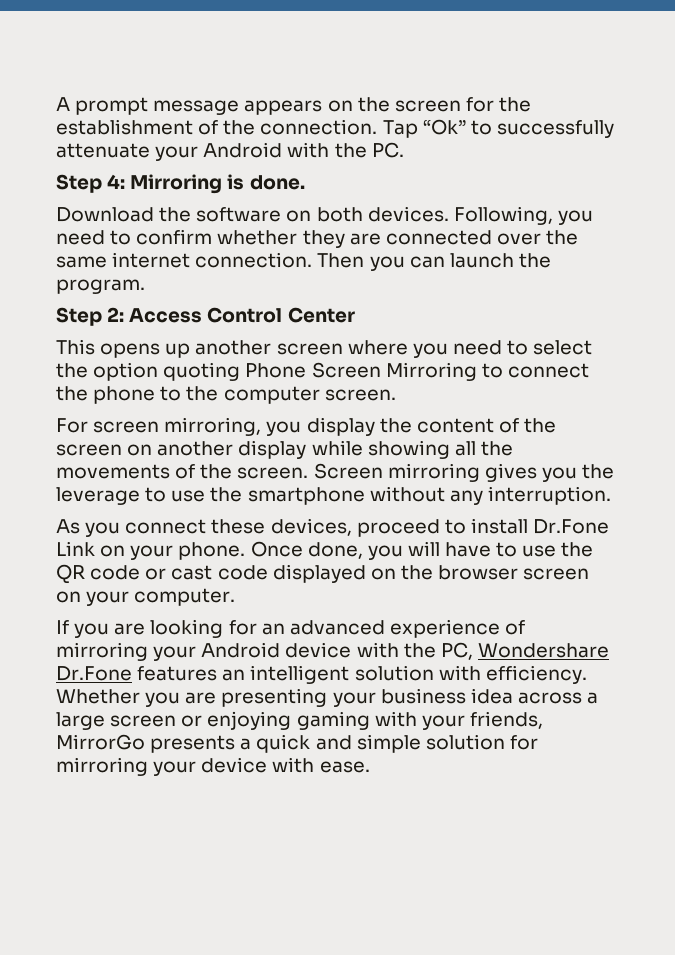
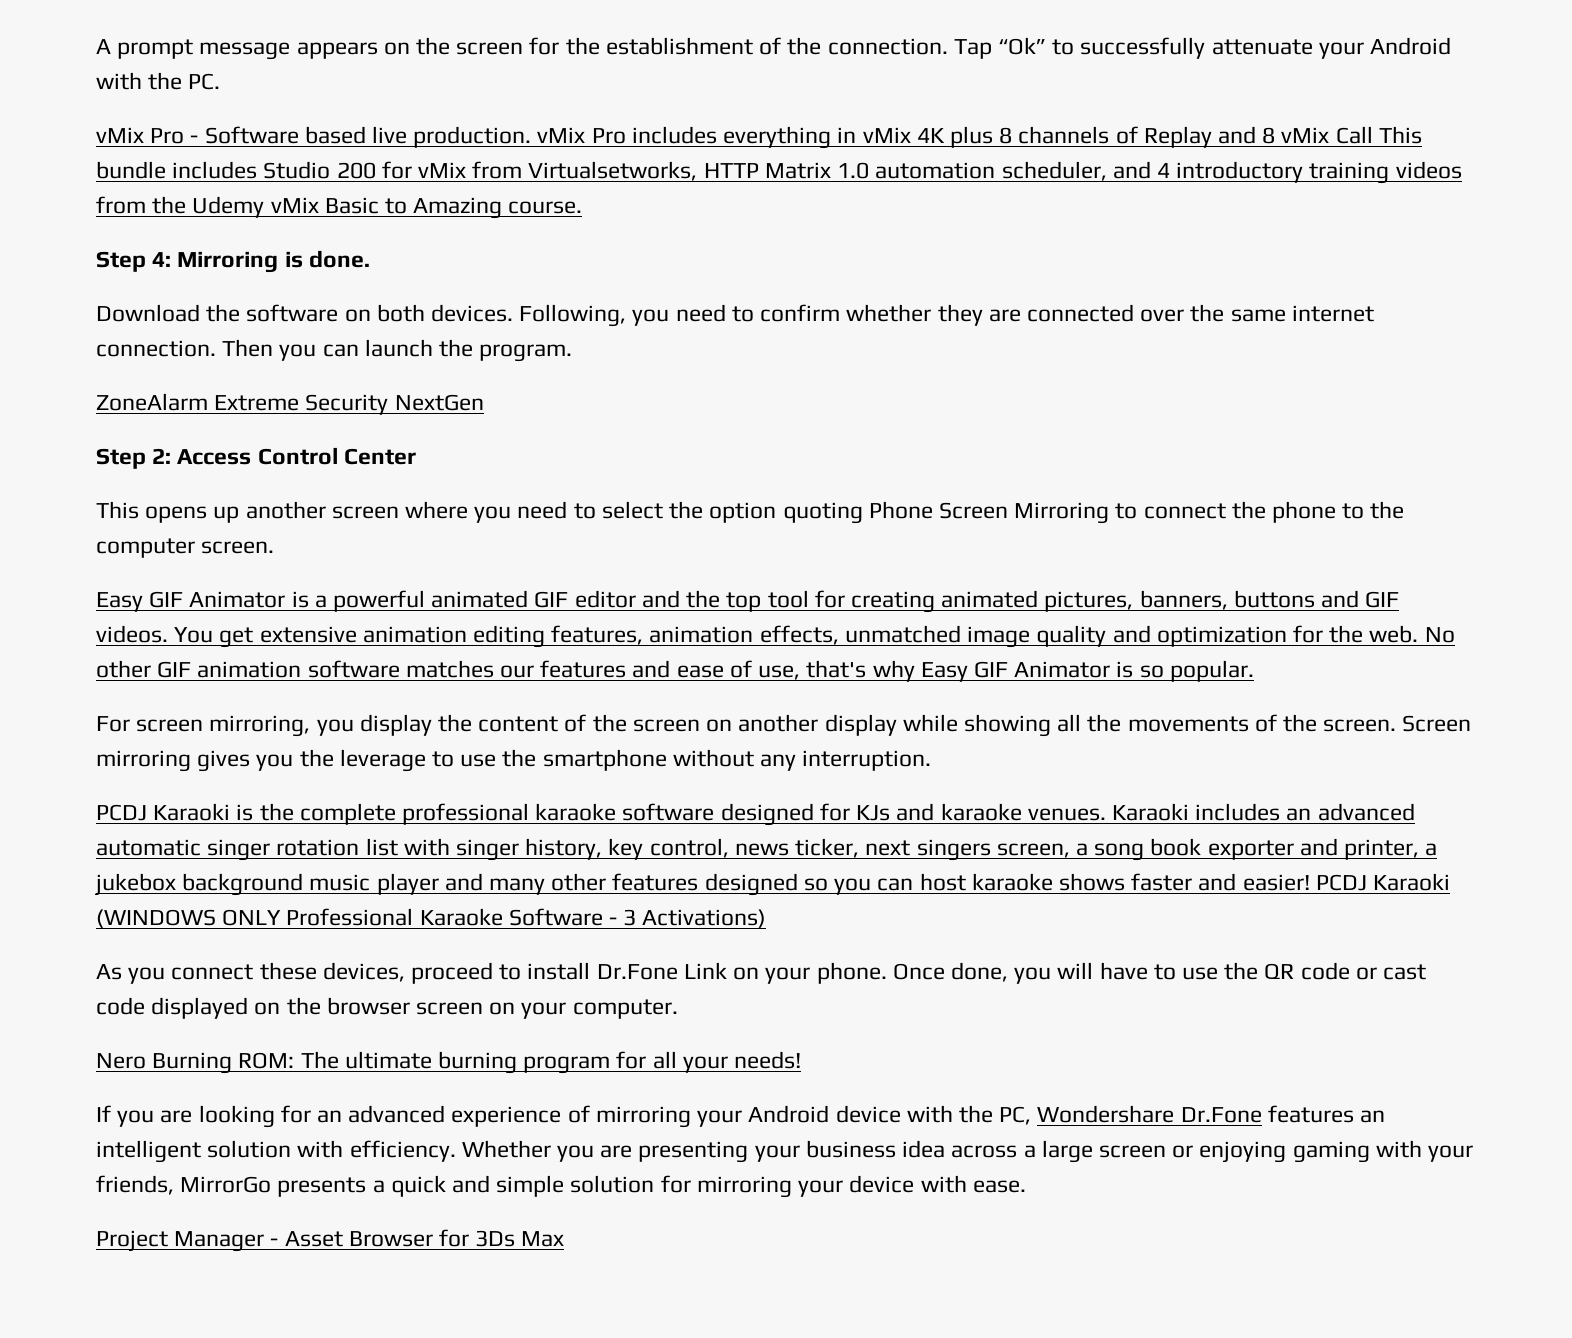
(404, 150) none -> [96,126,1422,149] [96,161,1462,184] [96,196,583,219] // vMix Pro - Software based live production. vMix Pro includes everything in vMix 4K plus 8 channels of Replay and 8 vMix Call This bundle includes Studio 200 for vMix from Virtualsetworks, HTTP Matrix 1.0 automation scheduler, and 4 introductory training videos from the Udemy vMix Basic to Amazing course.
(145, 286) none -> [96,393,484,415] // ZoneAlarm Extreme Security NextGen
(396, 395) none -> [96,590,1400,613] [96,625,1455,648] [96,660,1254,682] // Easy GIF Animator is a powerful animated GIF editor and the top tool for creating animated pictures, banners, buttons and GIF videos. You get extensive animation editing features, animation effects, unmatched image quality and optimization for the web. No other GIF animation software matches our features and ease of use, that's why Easy GIF Animator is so popular.
(611, 495) none -> [96,803,1415,826] [96,838,1438,861] [95,873,1450,896] [96,908,767,928] // PCDJ Karaoki is the complete professional karaoke software designed for KJs and karaoke venues. Karaoki includes an advanced automatic singer rotation list with singer history, key control, news ticker, next singers screen, a song book exporter and printer, a jukebox background music player and many other features designed so you can host karaoke shows faster and easier! PCDJ Karaoki (WINDOWS ONLY Professional Karaoke Software - 3 Activations)
(236, 597) none -> [96,1051,802,1074] // Nero Burning ROM: The ultimate burning program for all your needs!
(370, 767) none -> [96,1229,565,1252] // Project Manager - Asset Browser for 3Ds Max

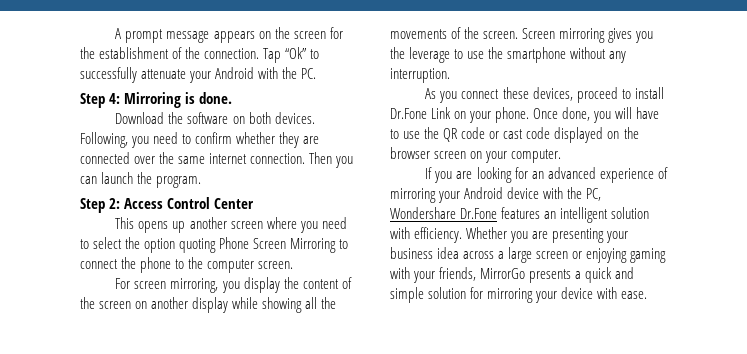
[96,126,1422,149] [96,161,1462,184] [96,196,583,219] // vMix Pro - Software based live production. vMix Pro includes everything in vMix 4K plus 8 channels of Replay and 8 vMix Call This bundle includes Studio 200 for vMix from Virtualsetworks, HTTP Matrix 1.0 automation scheduler, and 4 introductory training videos from the Udemy vMix Basic to Amazing course. -> (317, 73) none
[96,393,484,415] // ZoneAlarm Extreme Security NextGen -> (202, 182) none
[96,590,1400,613] [96,625,1455,648] [96,660,1254,682] // Easy GIF Animator is a powerful animated GIF editor and the top tool for creating animated pictures, banners, buttons and GIF videos. You get extensive animation editing features, animation effects, unmatched image quality and optimization for the web. No other GIF animation software matches our features and ease of use, that's why Easy GIF Animator is so popular. -> (294, 265) none
[96,803,1415,826] [96,838,1438,861] [95,873,1450,896] [96,908,767,928] // PCDJ Karaoki is the complete professional karaoke software designed for KJs and karaoke venues. Karaoki includes an advanced automatic singer rotation list with singer history, key control, news ticker, next singers screen, a song book exporter and printer, a jukebox background music player and many other features designed so you can host karaoke shows faster and easier! PCDJ Karaoki (WINDOWS ONLY Professional Karaoke Software - 3 Activations) -> (450, 75) none
[96,1051,802,1074] // Nero Burning ROM: The ultimate burning program for all your needs! -> (562, 156) none
[96,1229,565,1252] // Project Manager - Asset Browser for 3Ds Max -> (648, 295) none

